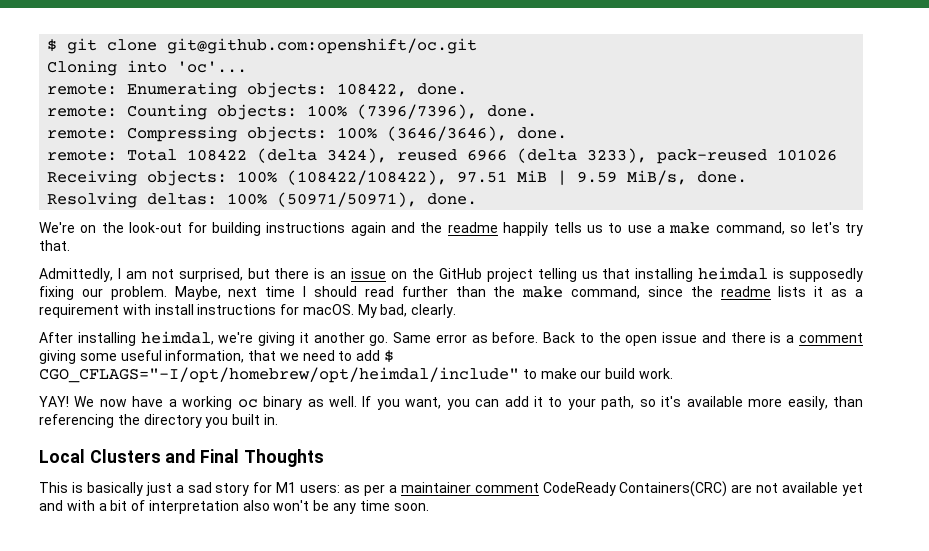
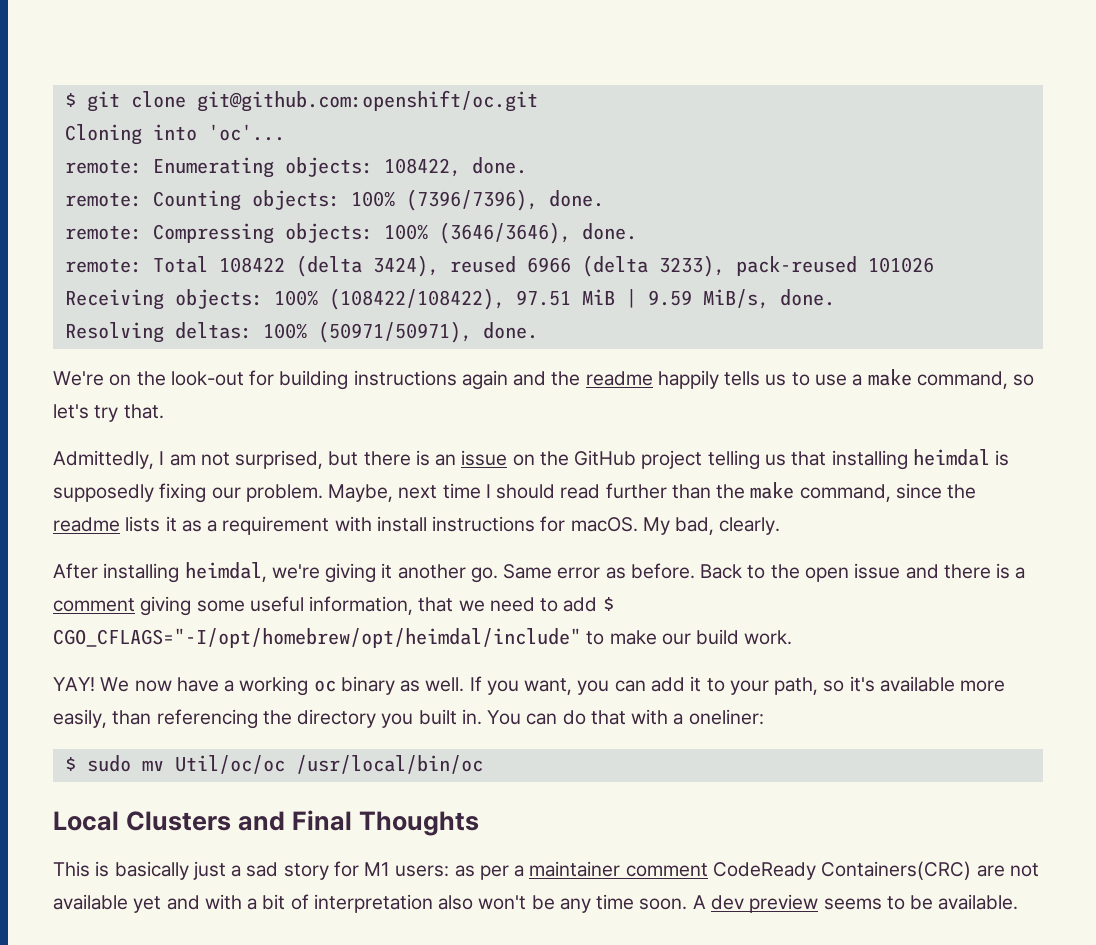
(278, 419) none -> [487,709,764,725] [64,755,483,774] You can do that with a oneliner: // $ sudo mv Util/oc/oc /usr/local/bin/oc
(429, 507) none -> [692,894,1019,913] A dev preview seems to be available.

